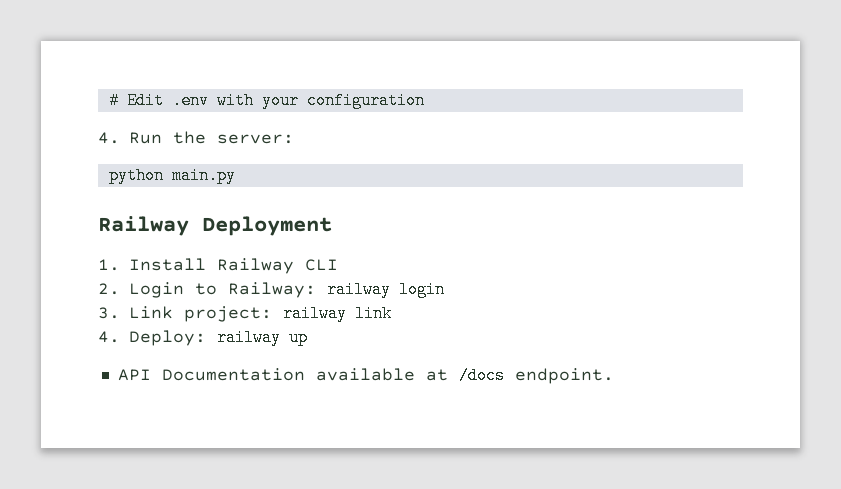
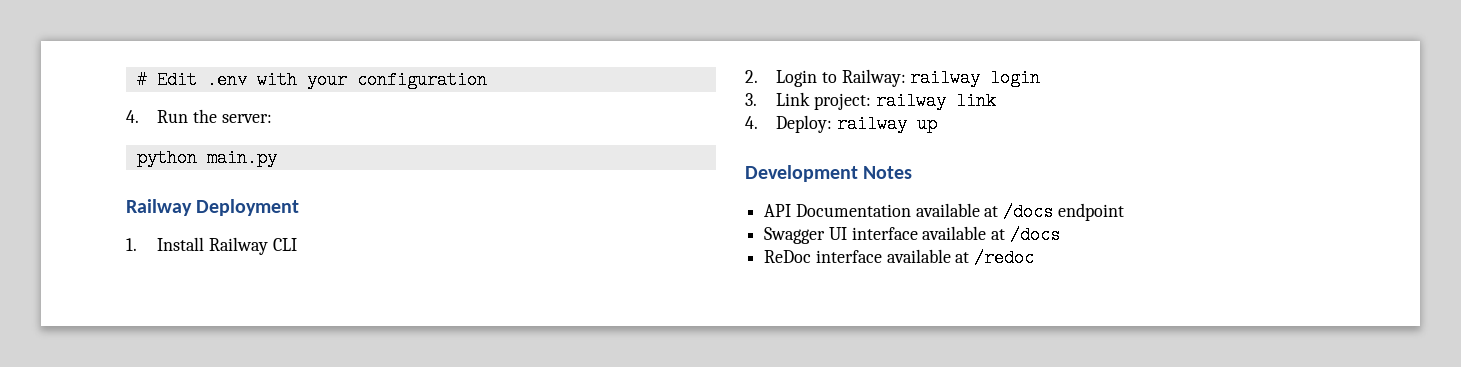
(308, 337) none -> [745,165,913,182] // Development Notes
[514,368,614,384] endpoint. -> [1057,203,1124,221] [764,226,1060,244] [764,249,1035,267] endpoint // Swagger UI interface available at /docs // ReDoc interface available at /redoc

